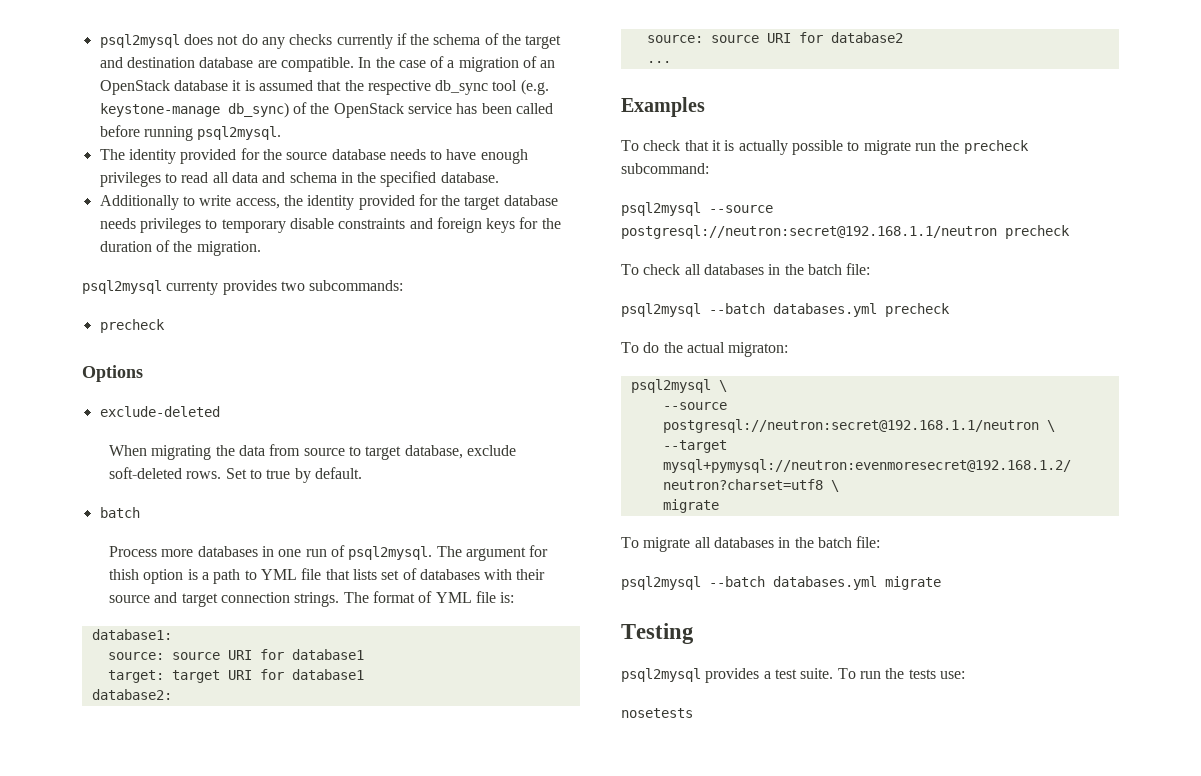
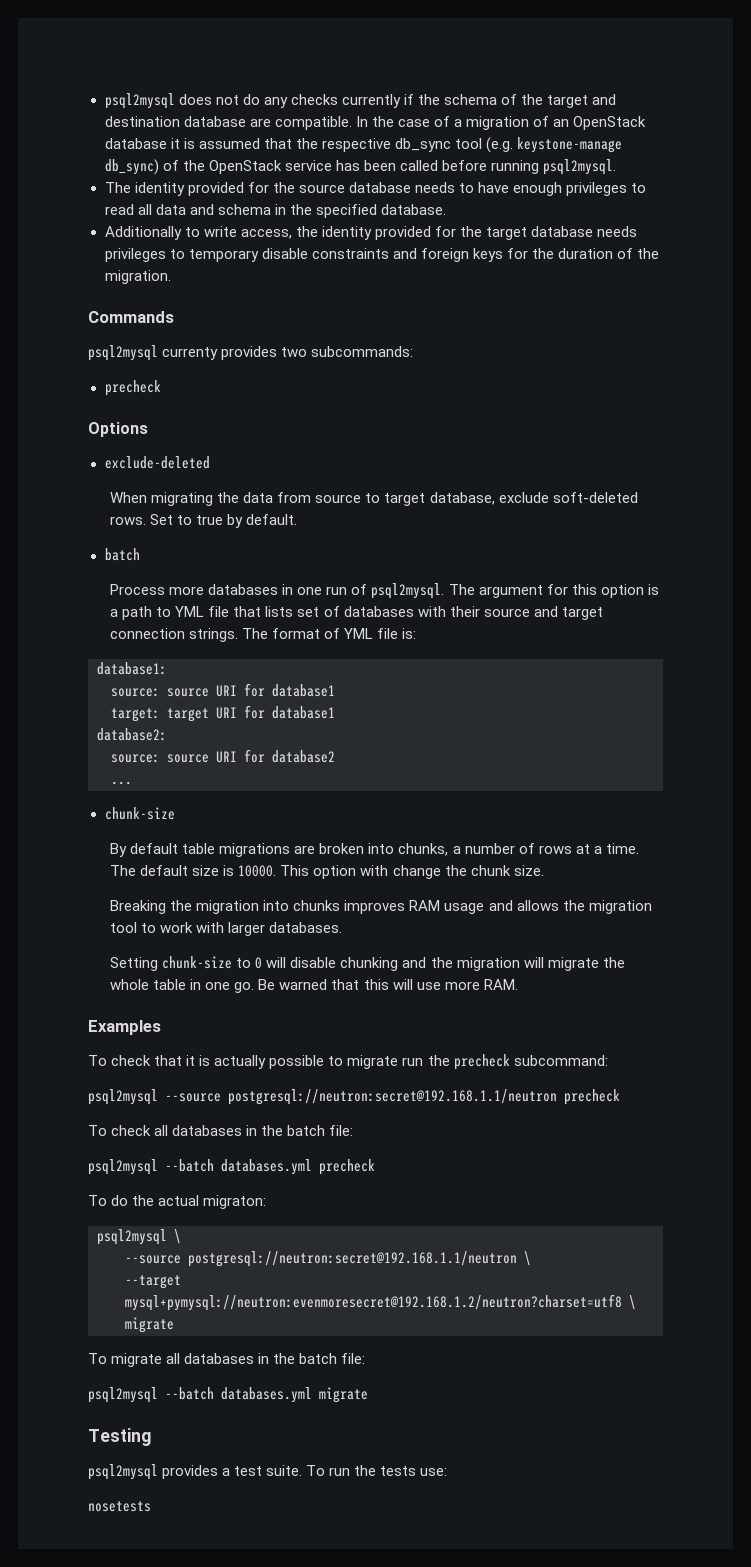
(261, 248) none -> [88,311,174,323] // Commands
[109,569,140,580] thish -> [571,584,597,595] this
(671, 62) none -> [104,807,175,820] [110,843,639,857] [110,865,544,879] [110,900,652,914] [110,922,343,936] [110,956,625,971] [110,979,518,993] // chunk-size // By default table migrations are broken into chunks, a number of rows at a time. The default size is 10000. This option with change the chunk size. // Breaking the migration into chunks improves RAM usage and allows the migration tool to work with larger databases. // Setting chunk-size to 0 will disable chunking and the migration will migrate the whole table in one go. Be warned that this will use more RAM.

